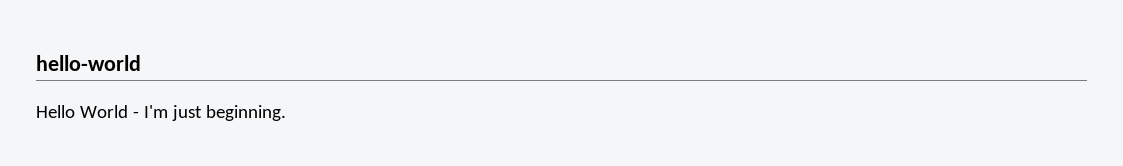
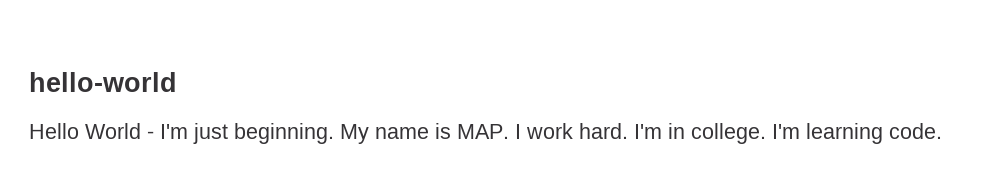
(286, 113) none -> [340,123,942,144] My name is MAP. I work hard. I'm in college. I'm learning code.

